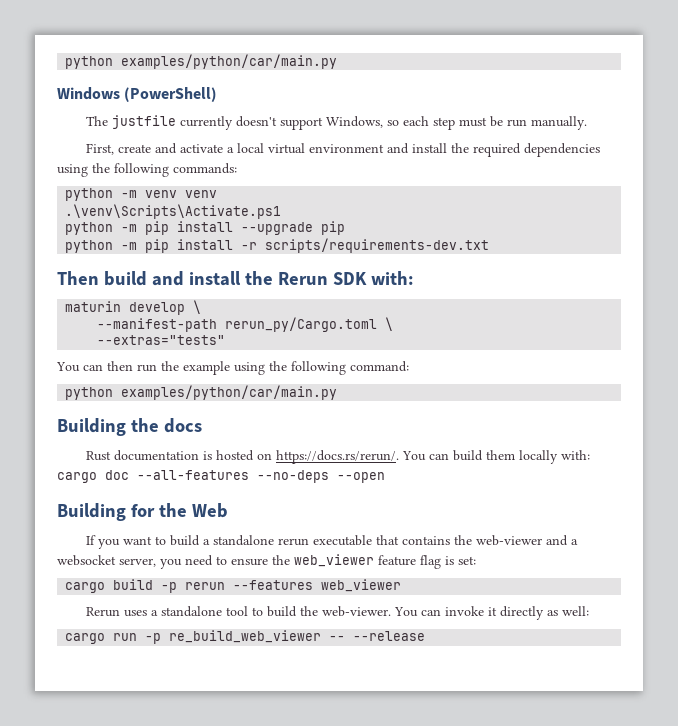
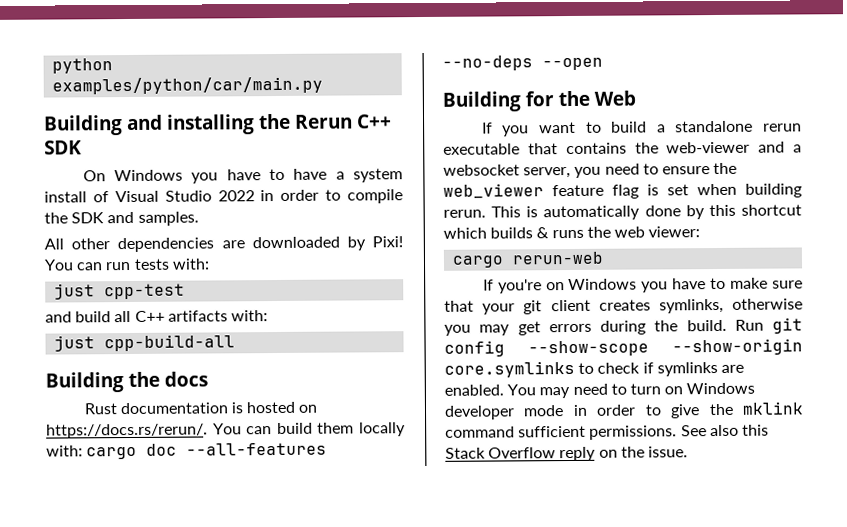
[65,54,338,69] [57,87,218,102] [86,115,588,130] [86,143,601,157] [57,163,237,177] [65,188,218,201] [65,204,282,219] [65,221,346,235] [65,238,490,253] [57,271,241,286] python examples/python/car/main.py // Windows (PowerShell) // The justfile currently doesn't support Windows, so each step must be run manually. // First, create and activate a local virtual environment and install the required dependencies using the following commands: // python -m venv venv // .\venv\Scripts\Activate.ps1 // python -m pip install --upgrade pip // python -m pip install -r scripts/requirements-dev.txt // Then build and install -> [52,58,114,74] [52,76,324,95] [43,114,255,136] python examples/python/car/main.py // Building and installing
[332,271,414,285] [65,300,202,315] [97,317,394,332] [97,335,226,345] [56,361,409,375] [65,385,338,400] SDK with: // maturin develop \ // --manifest-path rerun_py/Cargo.toml \ // --extras="tests" // You can then run the example using the following command: // python examples/python/car/main.py -> [356,114,392,129] [44,140,82,155] [82,168,404,184] [44,189,403,204] [44,211,199,226] [44,236,403,253] [44,258,210,271] [54,283,186,300] [45,310,268,323] [54,334,236,352] C++ SDK // On Windows you have to have a system install of Visual Studio 2022 in order to compile the SDK and samples. // All other dependencies are downloaded by Pixi! You can run tests with: // just cpp-test // and build all C++ artifacts with: // just cpp-build-all
[458,556,476,565] [65,579,402,593] [86,606,590,620] [65,630,426,644] set: // cargo build -p rerun --features web_viewer // Rerun uses a standalone tool to build the web-viewer. You can invoke it directly as well: // cargo run -p re_build_web_viewer -- --release -> [667,183,802,198] [443,204,802,221] [443,226,701,239] [452,251,605,268] [482,277,803,294] [444,298,803,315] [444,317,803,336] [444,338,803,357] [444,360,744,378] [444,382,756,399] [444,401,804,420] [445,424,769,440] [445,446,688,462] set when building rerun. This is automatically done by this shortcut which builds & runs the web viewer: // cargo rerun-web // If you're on Windows you have to make sure that your git client creates symlinks, otherwise you may get errors during the build. Run git config --show-scope --show-origin core.symlinks to check if symlinks are enabled. You may need to turn on Windows developer mode in order to give the mklink command sufficient permissions. See also this Stack Overflow reply on the issue.

